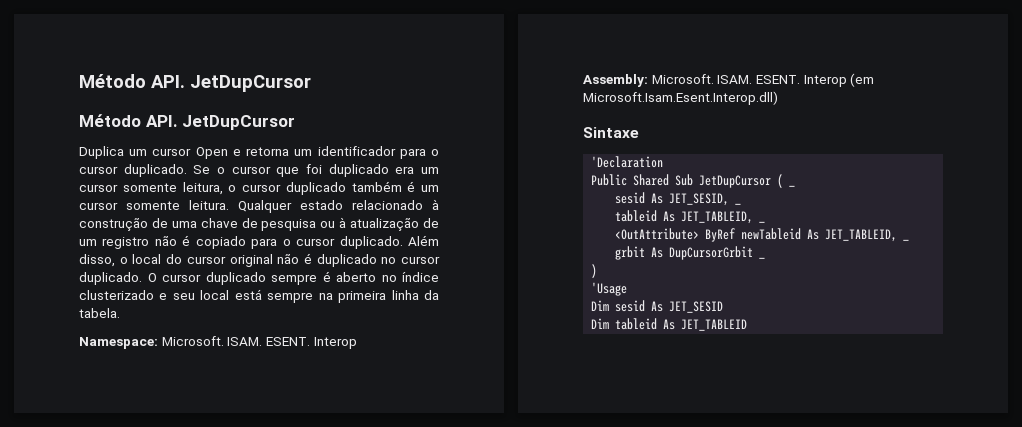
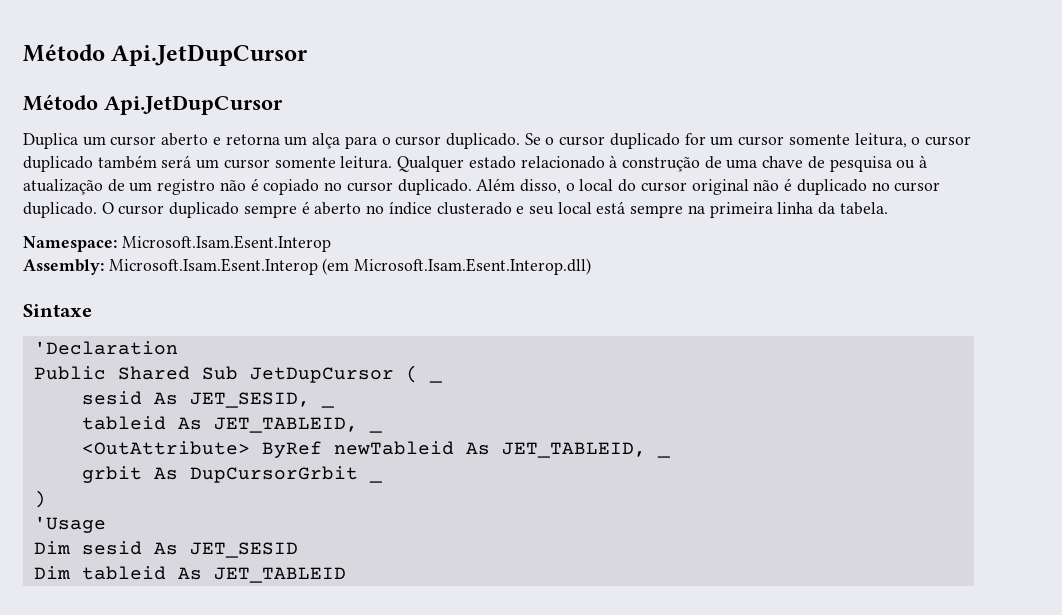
[79,74,311,92] [79,114,296,130] Método API. JetDupCursor // Método API. JetDupCursor -> [23,44,308,66] [23,94,283,115] Método Api.JetDupCursor // Método Api.JetDupCursor
[195,147,228,159] Open -> [161,133,209,146] aberto
[317,146,396,156] identificador -> [312,133,341,149] alça
[276,164,415,177] que foi duplicado era -> [609,133,706,149] duplicado for
[407,181,416,192] é -> [161,155,192,168] será
[251,238,291,249] para o -> [324,182,343,191] no
[79,290,154,300] clusterizado -> [436,202,512,215] clusterado
[161,336,357,349] [583,74,847,87] Microsoft. ISAM. ESENT. Interop // Assembly: Microsoft. ISAM. ESENT. Interop -> [121,235,331,252] [23,258,318,275] Microsoft.Isam.Esent.Interop // Assembly: Microsoft.Isam.Esent.Interop

